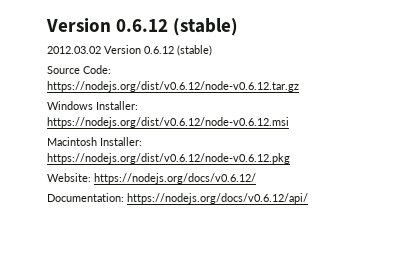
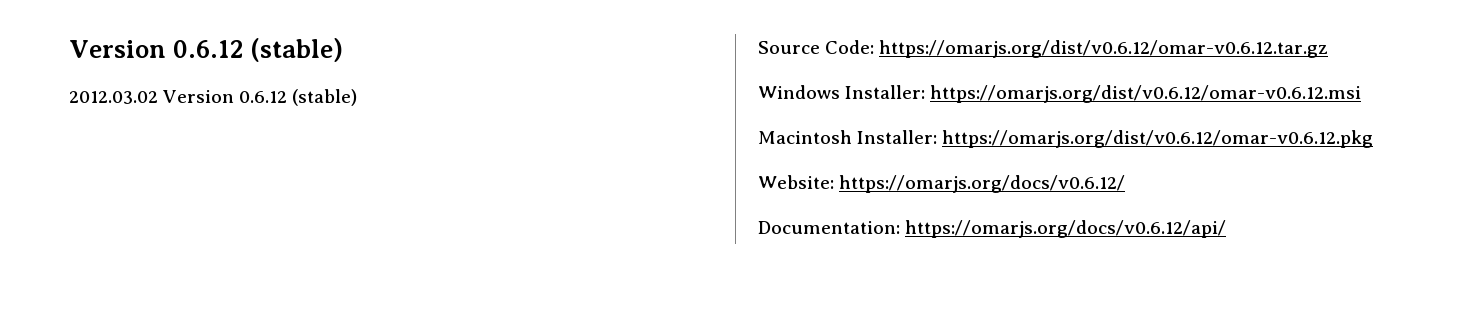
[47,81,299,92] https://nodejs.org/dist/v0.6.12/node-v0.6.12.tar.gz -> [879,40,1329,58] https://omarjs.org/dist/v0.6.12/omar-v0.6.12.tar.gz
[47,117,289,128] https://nodejs.org/dist/v0.6.12/node-v0.6.12.msi -> [930,85,1362,103] https://omarjs.org/dist/v0.6.12/omar-v0.6.12.msi
[47,153,290,164] https://nodejs.org/dist/v0.6.12/node-v0.6.12.pkg -> [942,130,1374,148] https://omarjs.org/dist/v0.6.12/omar-v0.6.12.pkg
[94,173,256,184] https://nodejs.org/docs/v0.6.12/ -> [839,175,1126,193] https://omarjs.org/docs/v0.6.12/
[127,193,308,204] https://nodejs.org/docs/v0.6.12/api/ -> [905,220,1227,238] https://omarjs.org/docs/v0.6.12/api/

